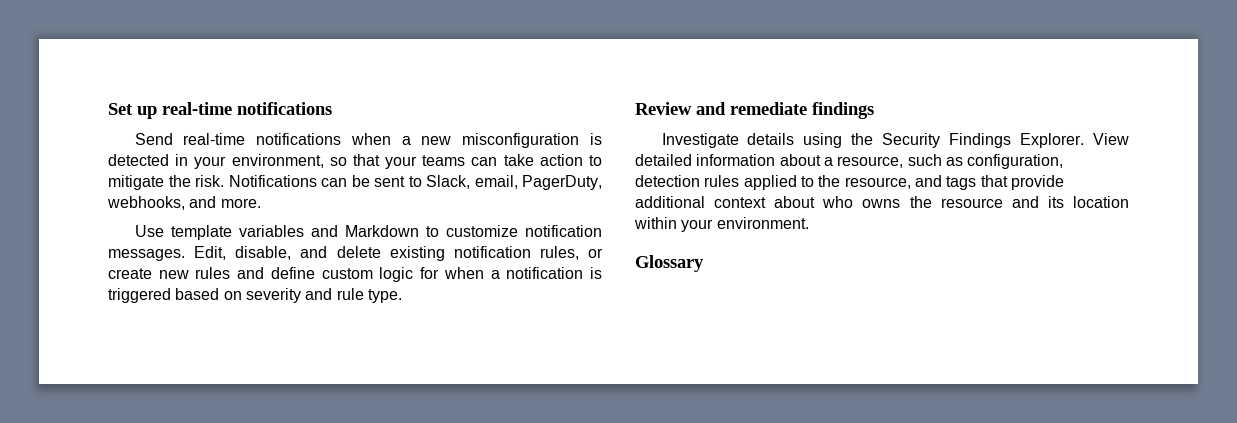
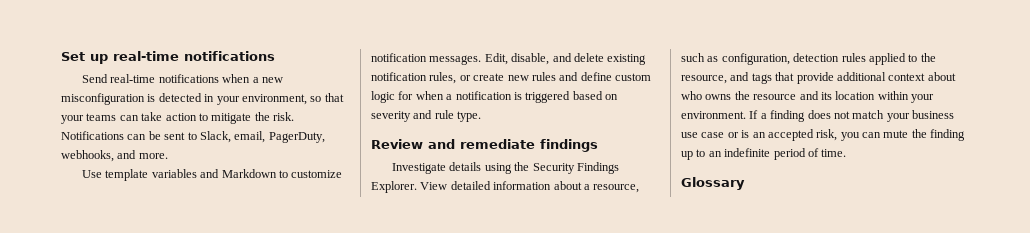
(809, 223) none -> [749,110,954,122] [681,129,966,141] [681,148,847,160] If a finding does not match your business use case or is an accepted risk, you can mute the finding up to an indefinite period of time.

